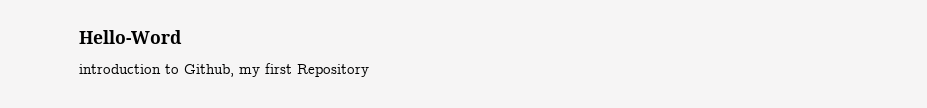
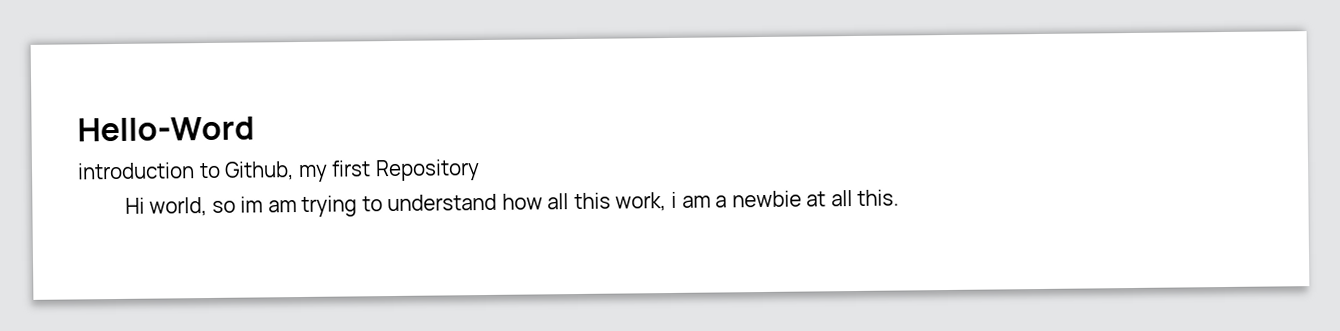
(369, 70) none -> [124,189,900,217] // Hi world, so im am trying to understand how all this work, i am a newbie at all this.

